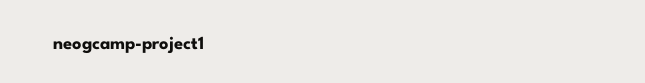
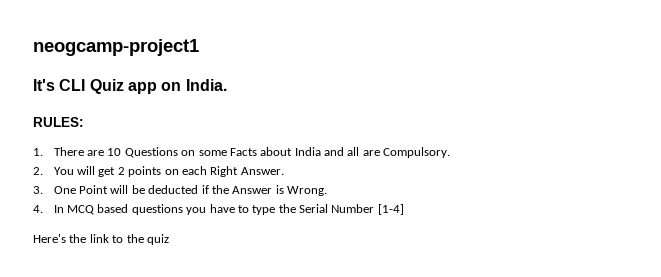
(204, 45) none -> [33,79,227,94] [33,117,84,127] [33,147,451,158] [33,166,284,177] [33,185,328,196] [33,204,404,215] [33,234,169,245] // It's CLI Quiz app on India. // RULES: // 1. There are 10 Questions on some Facts about India and all are Compulsory. // 2. You will get 2 points on each Right Answer. // 3. One Point will be deducted if the Answer is Wrong. // 4. In MCQ based questions you have to type the Serial Number [1-4] // Here's the link to the quiz

